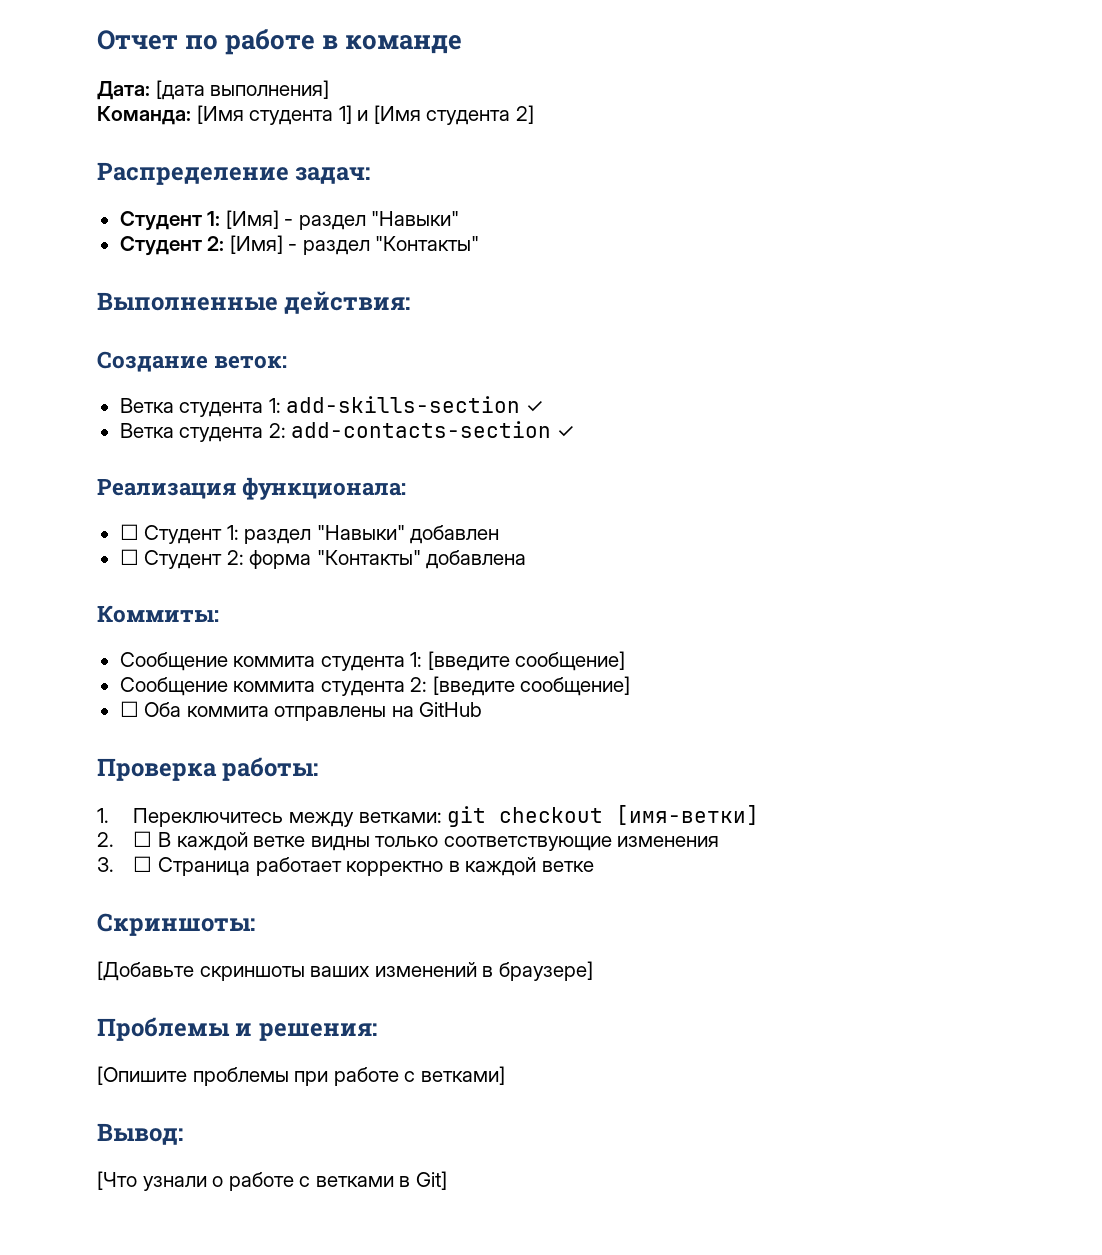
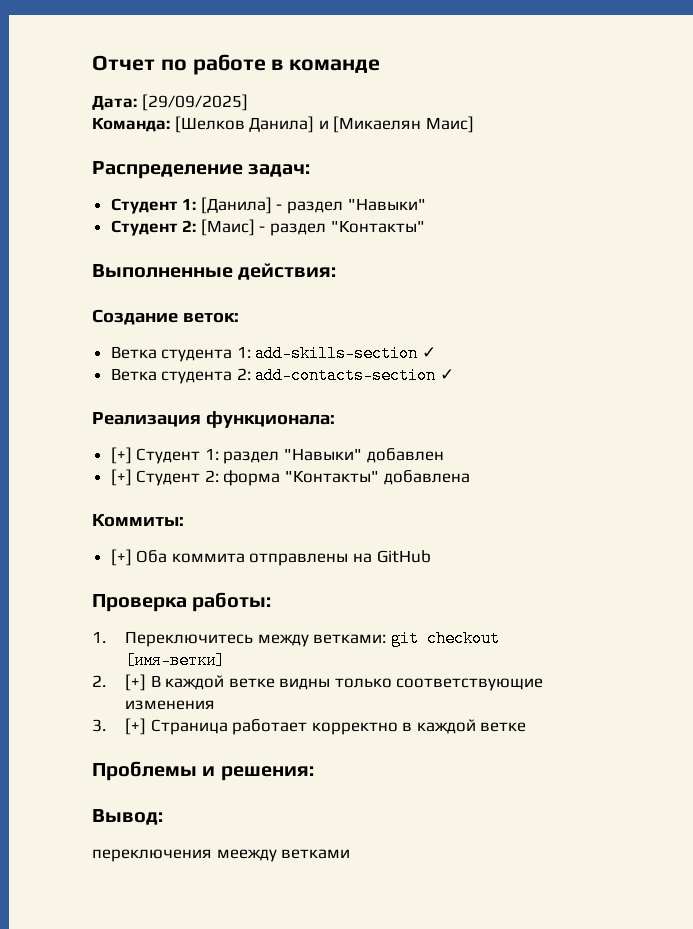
[155,80,330,100] [дата выполнения] -> [141,94,248,111] [29/09/2025]
[196,105,534,125] [Имя студента 1] и [Имя студента 2] -> [174,116,474,133] [Шелков Данила] и [Микаелян Маис]
[225,210,279,229] [Имя] -> [200,197,272,214] [Данила]
[229,235,283,254] [Имя] -> [200,219,255,236] [Маис]
[119,524,139,540] ☐ -> [110,447,132,464] [+]
[119,549,139,565] ☐ -> [110,469,132,486] [+]
[119,651,626,671] [119,676,631,696] [119,701,139,717] Сообщение коммита студента 1: [введите сообщение] // Сообщение коммита студента 2: [введите сообщение] // ☐ -> [110,549,132,566] [+]
[133,831,153,847] ☐ -> [124,674,146,691] [+]
[133,856,153,872] ☐ -> [124,718,146,735] [+]
[97,913,255,936] [97,961,593,981] [97,1017,377,1041] [97,1066,505,1086] [97,1123,183,1145] [97,1171,447,1191] Скриншоты: // [Добавьте скриншоты ваших изменений в браузере] // Проблемы и решения: // [Опишите проблемы при работе с ветками] // Вывод: // [Что узнали о работе с ветками в Git] -> [92,761,314,781] [92,809,163,825] [92,849,351,862] Проблемы и решения: // Вывод: // переключения меежду ветками

